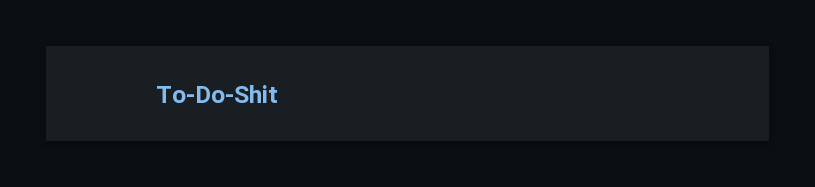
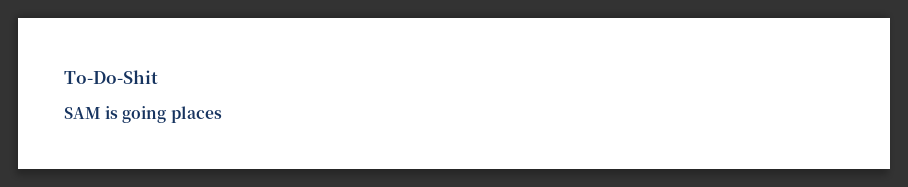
(278, 94) none -> [64,106,222,123] // SAM is going places

